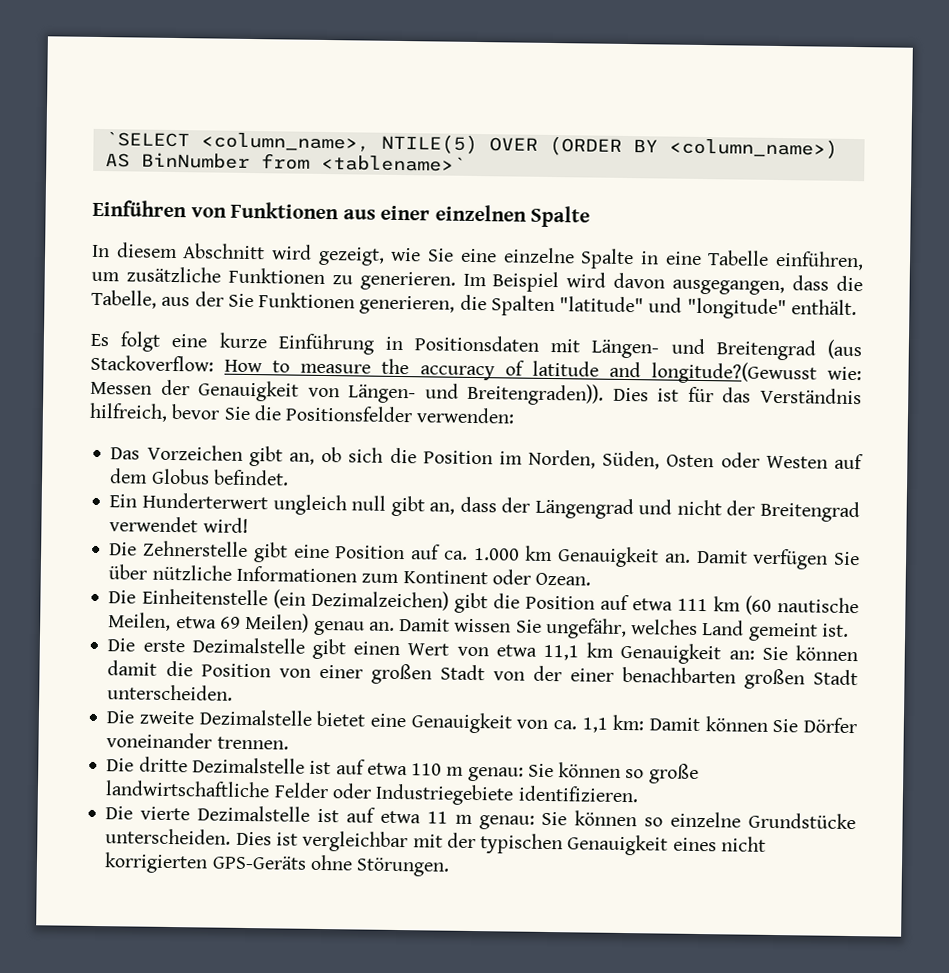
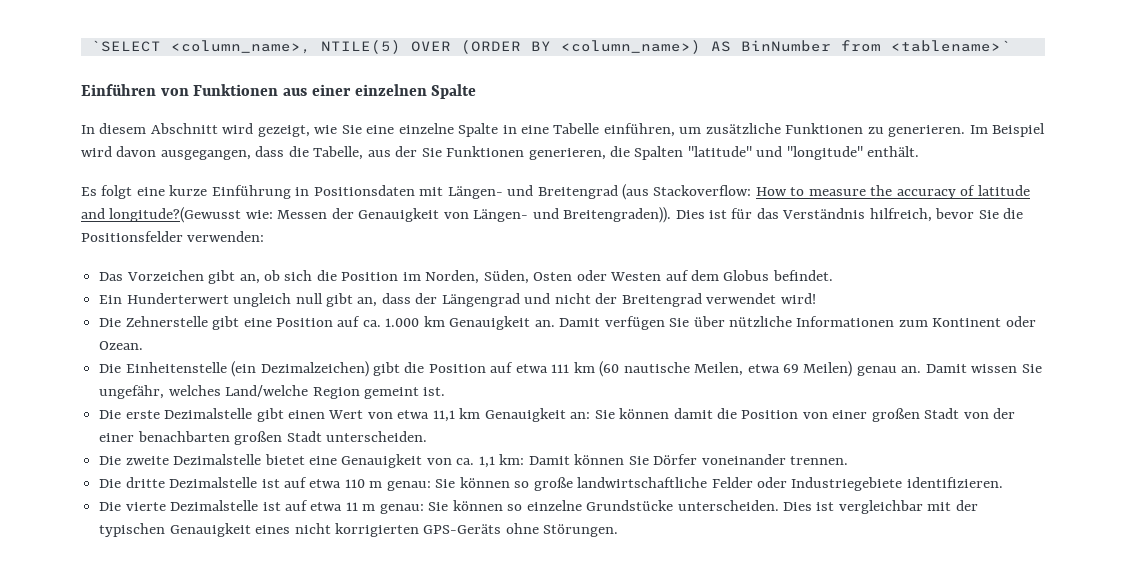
[702,620,745,636] Land -> [225,385,360,399] Land/welche Region

